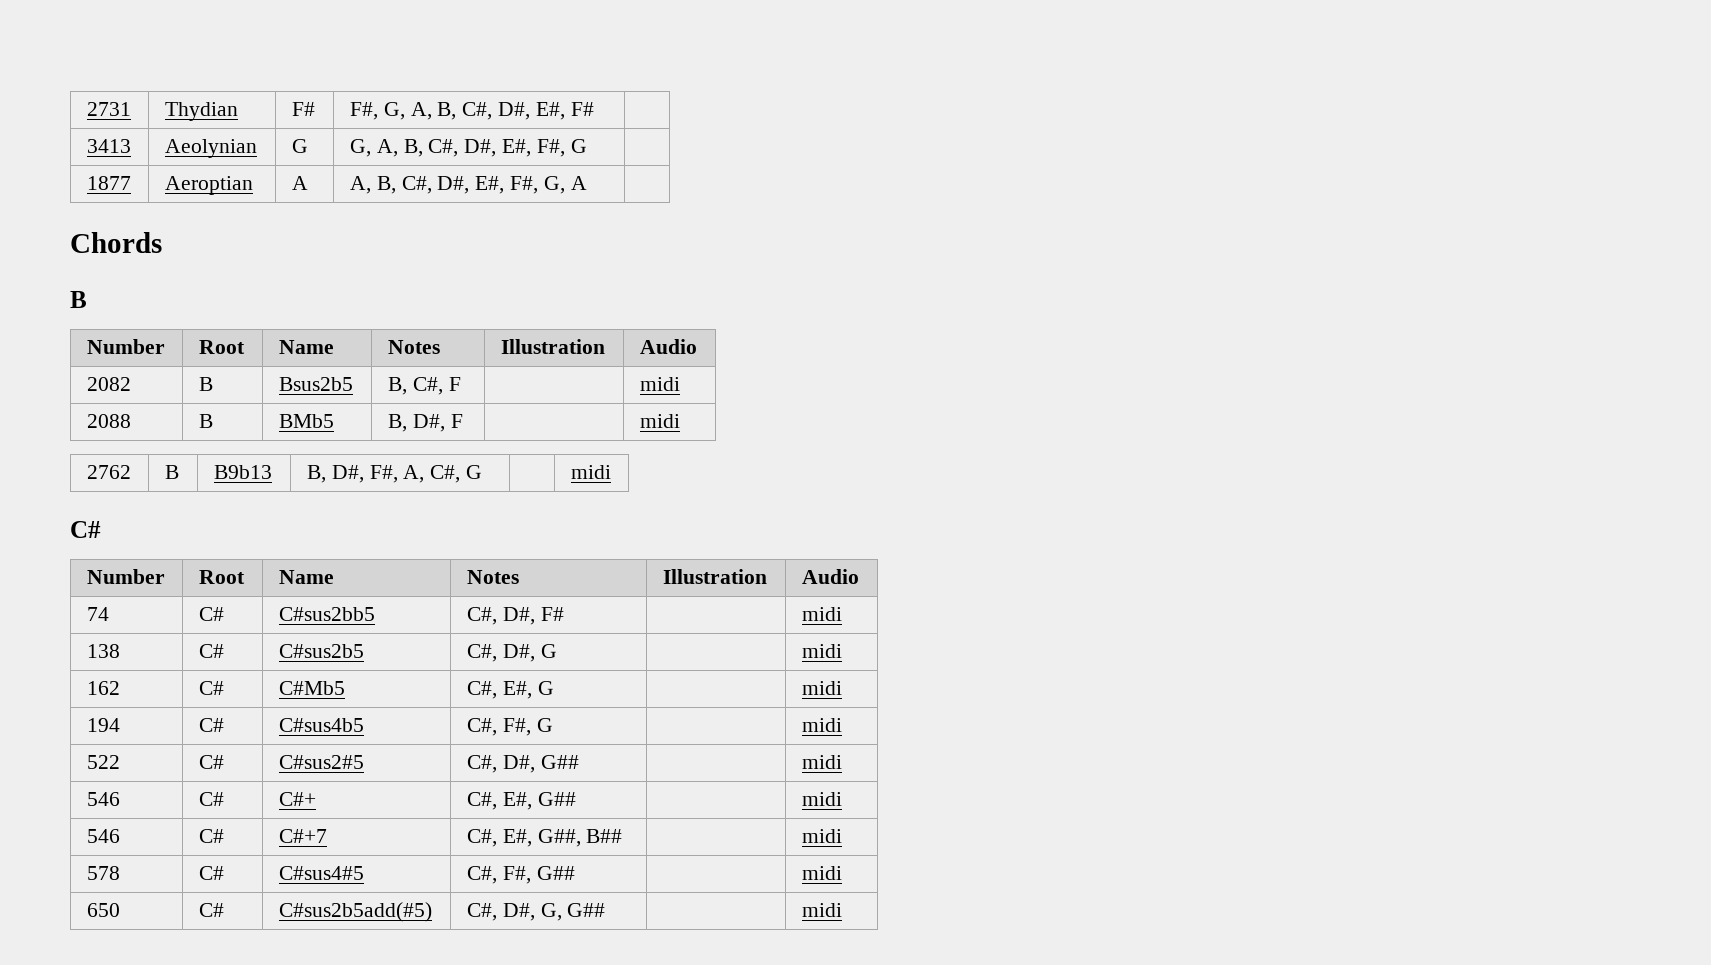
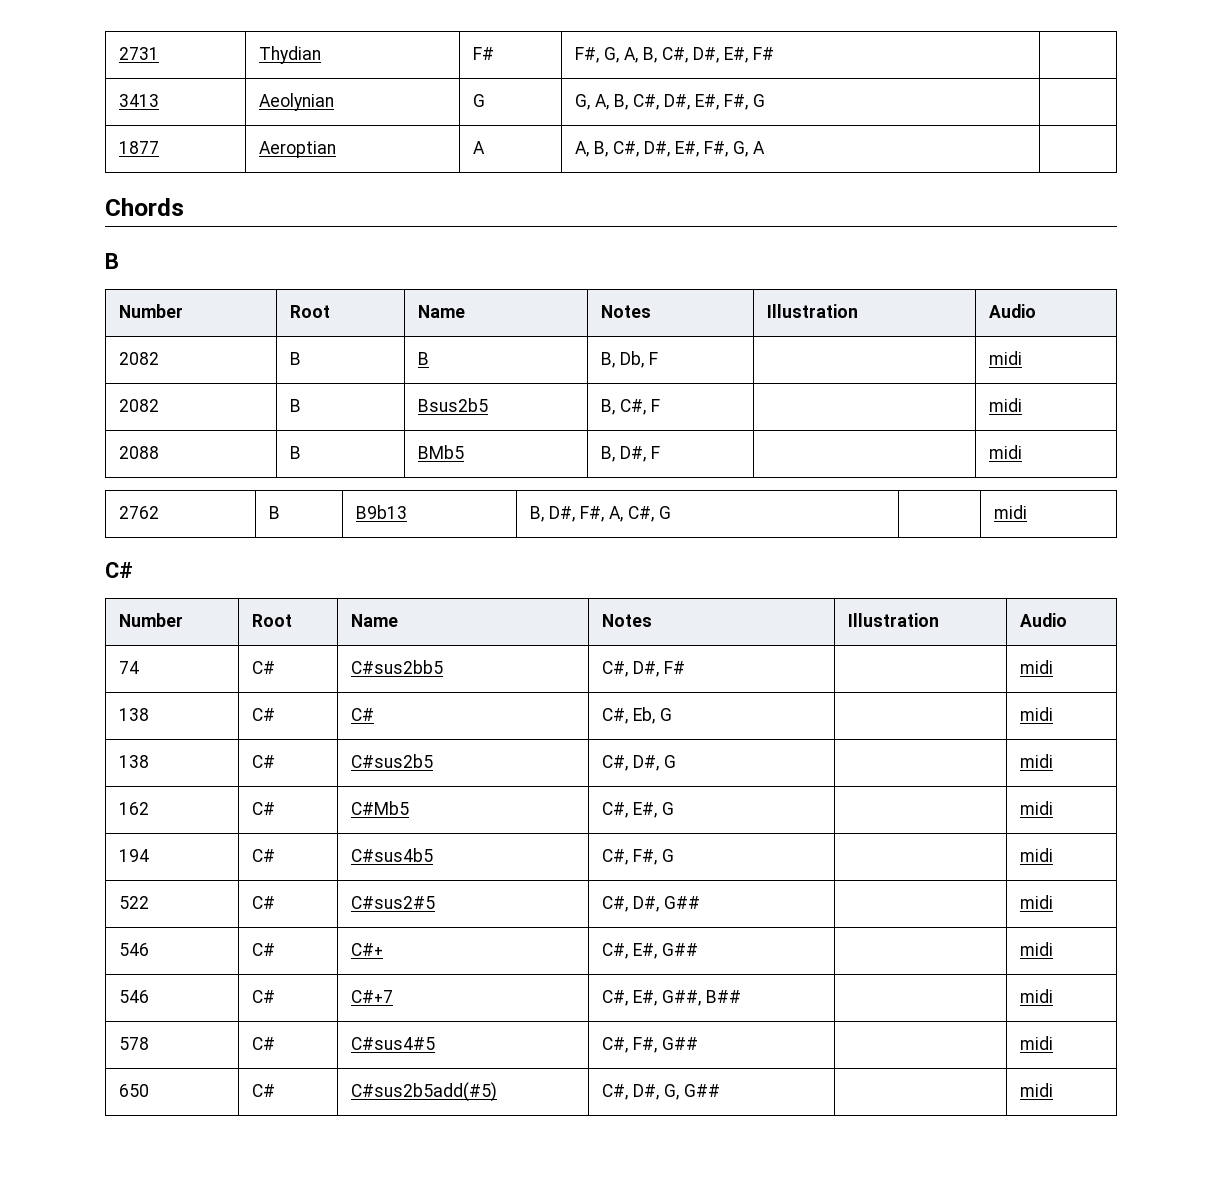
(697, 346) none -> [119,352,160,365] [290,352,302,365] [418,352,430,365] [601,351,659,368] [989,351,1023,365] // 2082 | B | B | B, Db, F | | midi
(842, 614) none -> [119,708,150,721] [252,708,276,721] [351,708,375,721] [602,707,673,724] [1020,707,1054,721] // 138 | C# | C# | C#, Eb, G | | midi

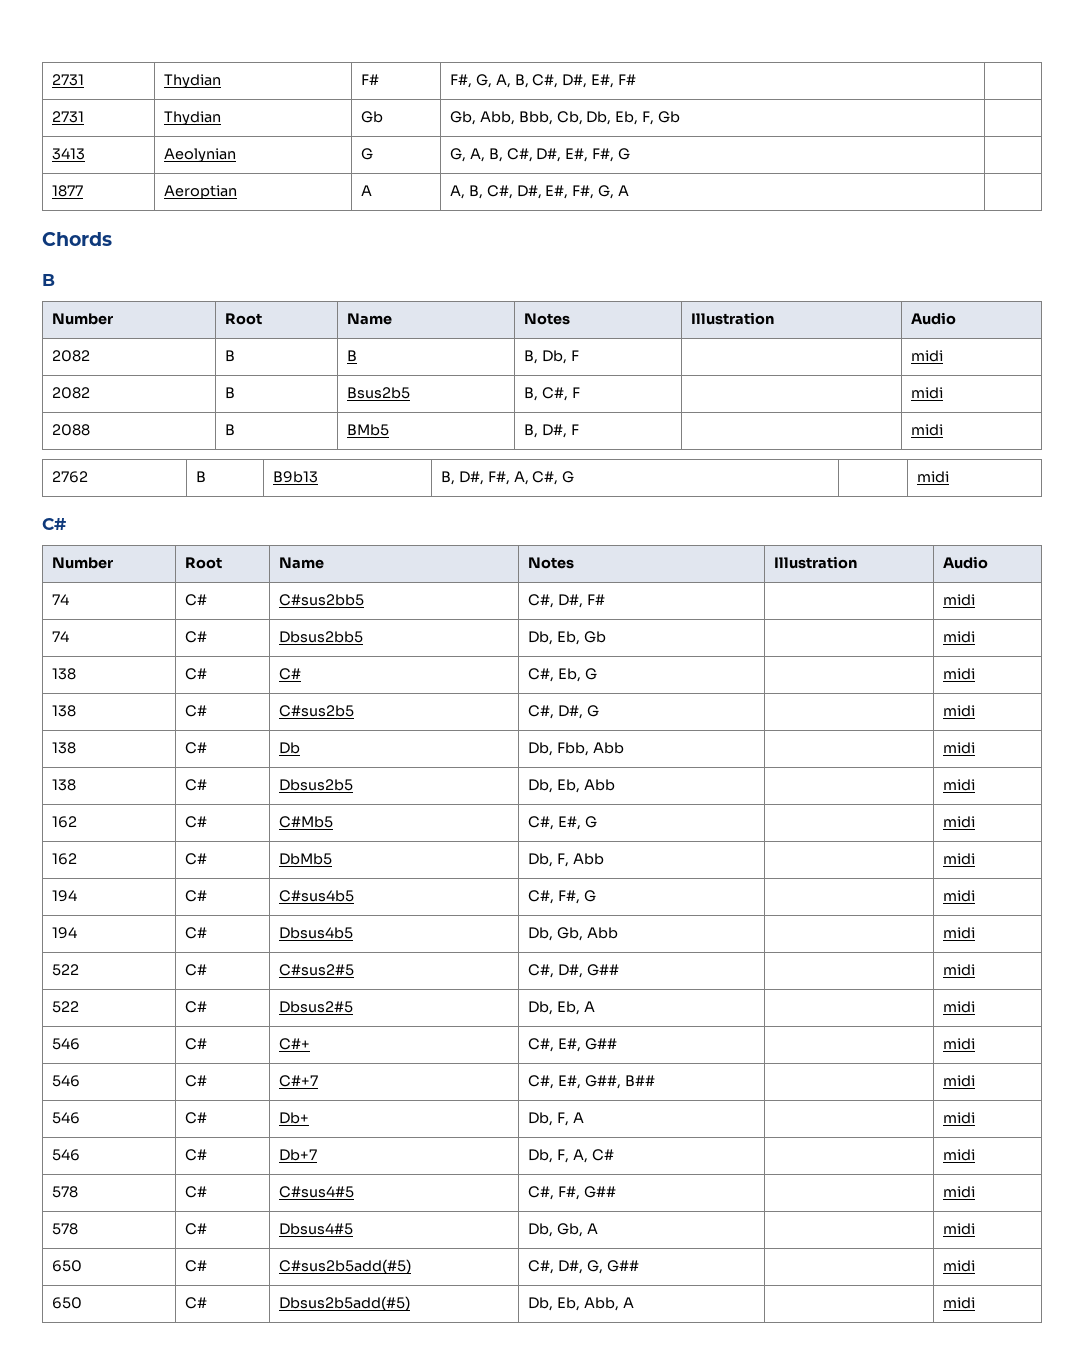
(775, 53) none -> [51,111,84,123] [163,111,221,126] [360,111,383,123] [449,111,681,125] // 2731 | Thydian | Gb | Gb, Abb, Bbb, Cb, Db, Eb, F, Gb |
(1054, 667) none -> [51,631,69,642] [184,631,207,643] [278,631,363,643] [527,631,606,645] [942,631,975,643] // 74 | C# | Dbsus2bb5 | Db, Eb, Gb | | midi
(1054, 761) none -> [51,742,76,754] [184,742,207,754] [278,742,300,754] [527,742,624,756] [942,742,975,754] [51,779,76,791] [184,779,207,791] [278,779,353,791] [527,779,615,793] [942,779,975,791] // 138 | C# | Db | Db, Fbb, Abb | | midi // 138 | C# | Dbsus2b5 | Db, Eb, Abb | | midi
(1054, 808) none -> [51,853,77,865] [184,853,207,865] [278,853,332,865] [527,853,604,867] [942,853,975,865] // 162 | C# | DbMb5 | Db, F, Abb | | midi
(1054, 855) none -> [51,927,77,939] [184,927,207,939] [278,927,353,939] [527,927,618,941] [942,927,975,939] // 194 | C# | Dbsus4b5 | Db, Gb, Abb | | midi
(1054, 902) none -> [51,1001,79,1013] [184,1001,207,1013] [278,1001,353,1013] [527,1001,595,1015] [942,1001,975,1013] // 522 | C# | Dbsus2#5 | Db, Eb, A | | midi
(1054, 996) none -> [51,1112,80,1124] [184,1112,207,1124] [278,1112,309,1124] [527,1112,584,1126] [942,1112,975,1124] [51,1149,80,1161] [184,1149,207,1161] [278,1149,317,1161] [527,1149,614,1163] [942,1149,975,1161] // 546 | C# | Db+ | Db, F, A | | midi // 546 | C# | Db+7 | Db, F, A, C# | | midi
(1054, 1043) none -> [51,1223,78,1235] [184,1223,207,1235] [278,1223,353,1235] [527,1223,598,1237] [942,1223,975,1235] // 578 | C# | Dbsus4#5 | Db, Gb, A | | midi
(1054, 1090) none -> [51,1297,82,1309] [184,1297,207,1309] [278,1296,410,1311] [527,1297,634,1311] [942,1297,975,1309] // 650 | C# | Dbsus2b5add(#5) | Db, Eb, Abb, A | | midi

